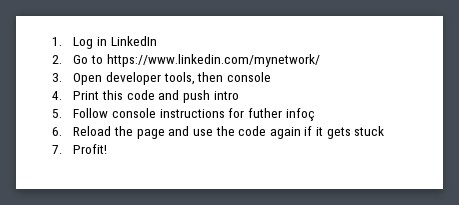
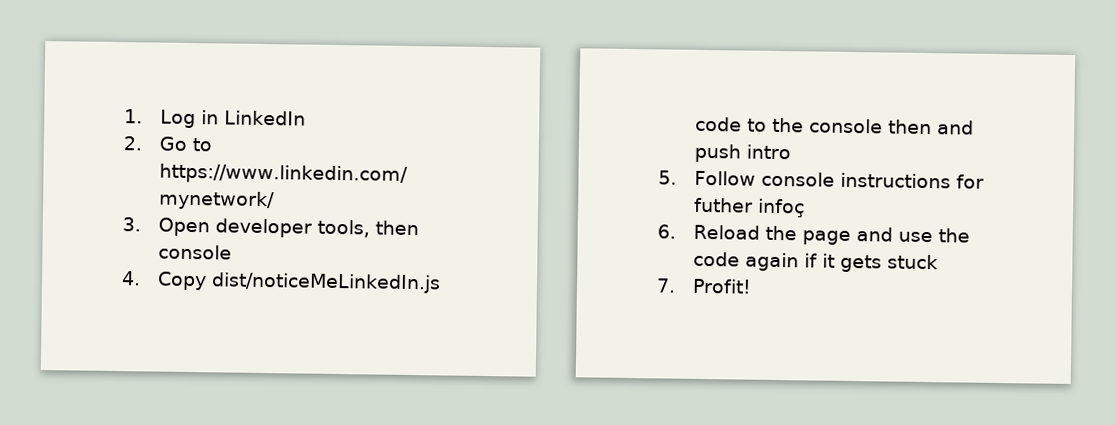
[73,90,155,100] Print this code -> [157,271,442,294] [695,116,933,135] Copy dist/noticeMeLinkedIn.js code to the console then

